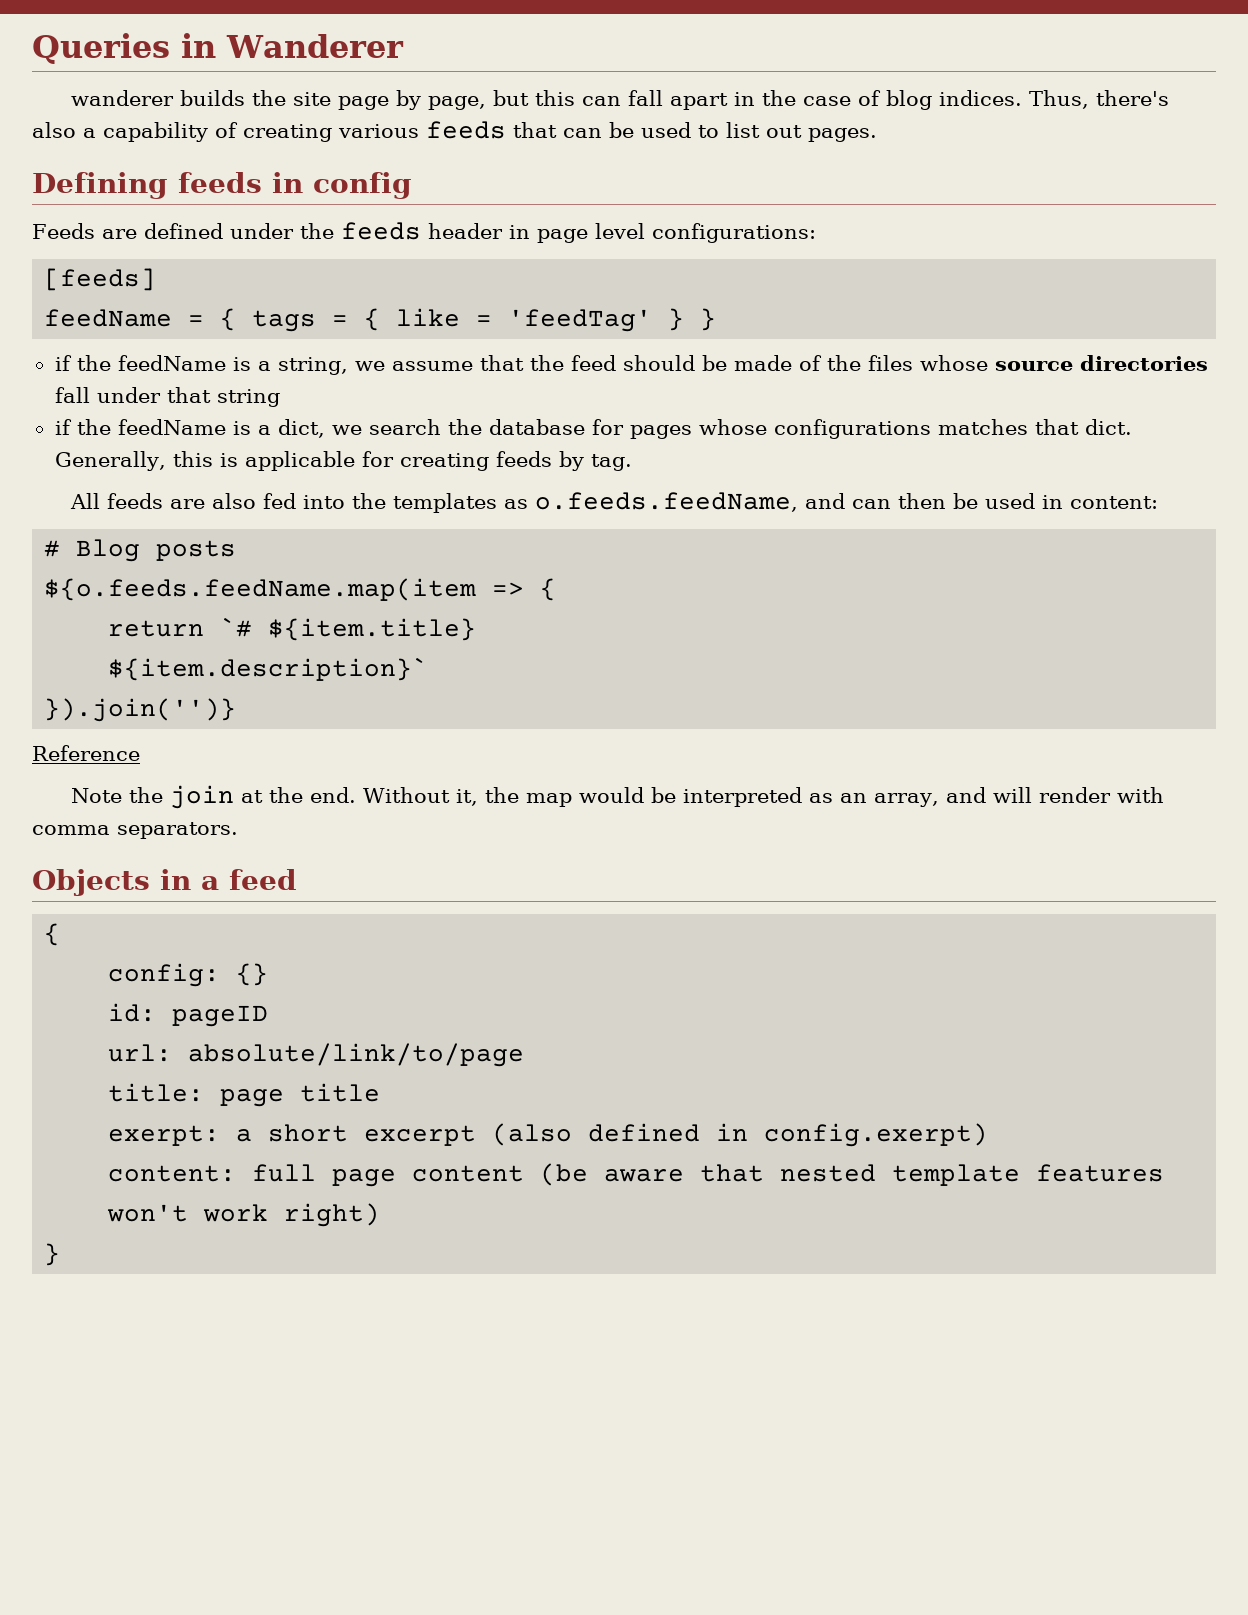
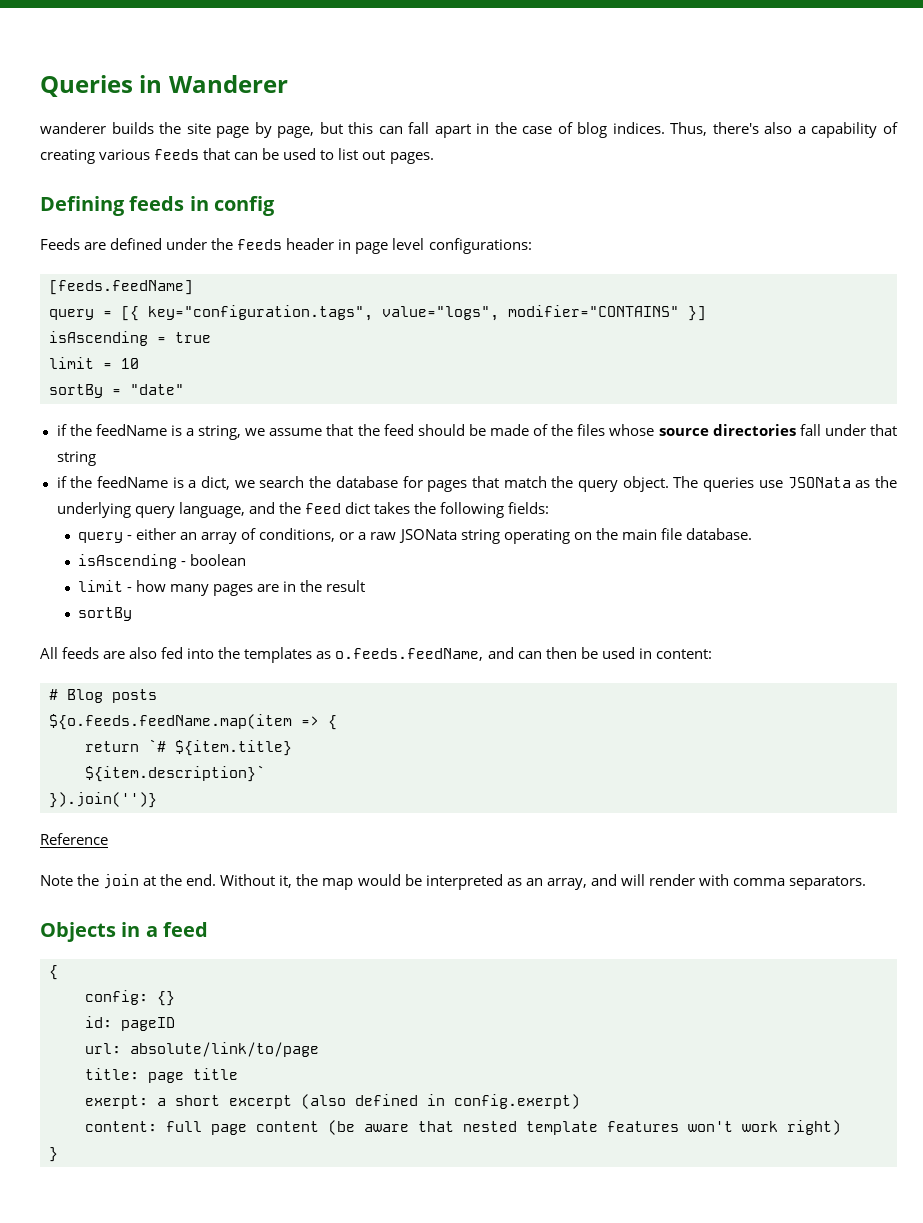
[44,268,157,291] [44,308,717,332] [feeds] // feedName = { tags = { like = 'feedTag' } } -> [49,280,193,295] [49,305,706,321] [49,331,211,346] [49,357,139,369] [49,384,184,398] [feeds.feedName] // query = [{ key="configuration.tags", value="logs", modifier="CONTAINS" }] // isAscending = true // limit = 10 // sortBy = "date"
[698,419,1132,439] [54,451,632,471] whose configurations matches that dict. Generally, this is applicable for creating feeds by tag. -> [471,476,898,492] [56,502,550,518] [78,528,752,544] [78,554,247,569] [78,580,366,596] [78,607,133,621] that match the query object. The queries use JSONata as the underlying query language, and the feed dict takes the following fields: // query - either an array of conditions, or a raw JSONata string operating on the main file database. // isAscending - boolean // limit - how many pages are in the result // sortBy

